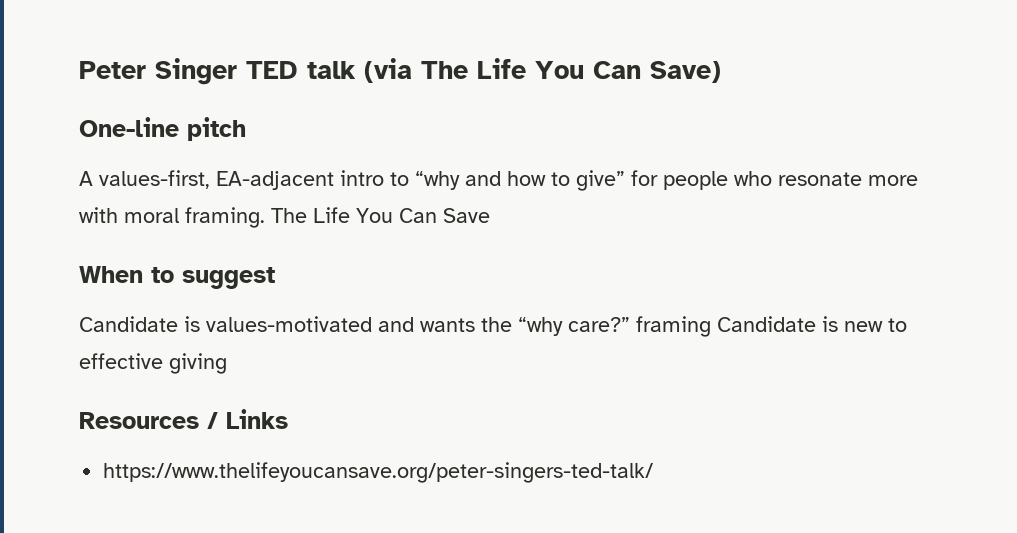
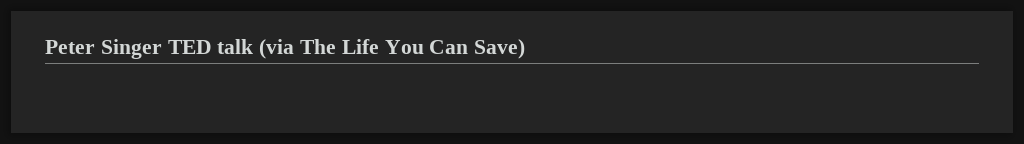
[79,117,246,141] [79,170,918,191] [79,207,490,228] [79,266,275,289] [79,316,907,337] [79,353,227,374] [79,409,288,429] [103,462,654,483] // One-line pitch // A values-first, EA-adjacent intro to “why and how to give” for people who resonate more with moral framing. The Life You Can Save // When to suggest // Candidate is values-motivated and wants the “why care?” framing Candidate is new to effective giving // Resources / Links // https://www.thelifeyoucansave.org/peter-singers-ted-talk/ -> (526, 49) none

